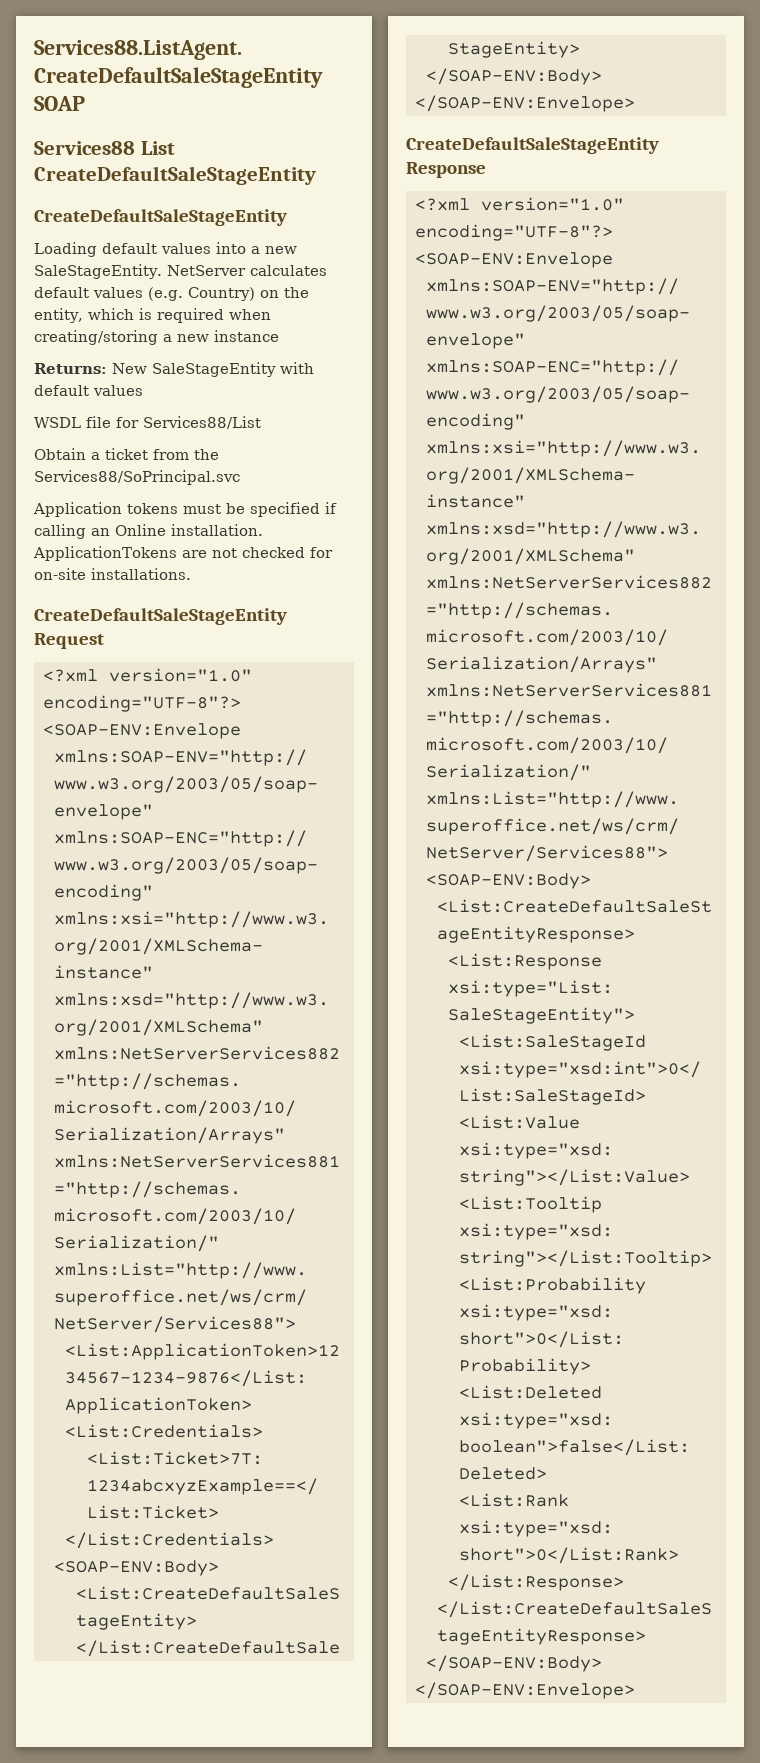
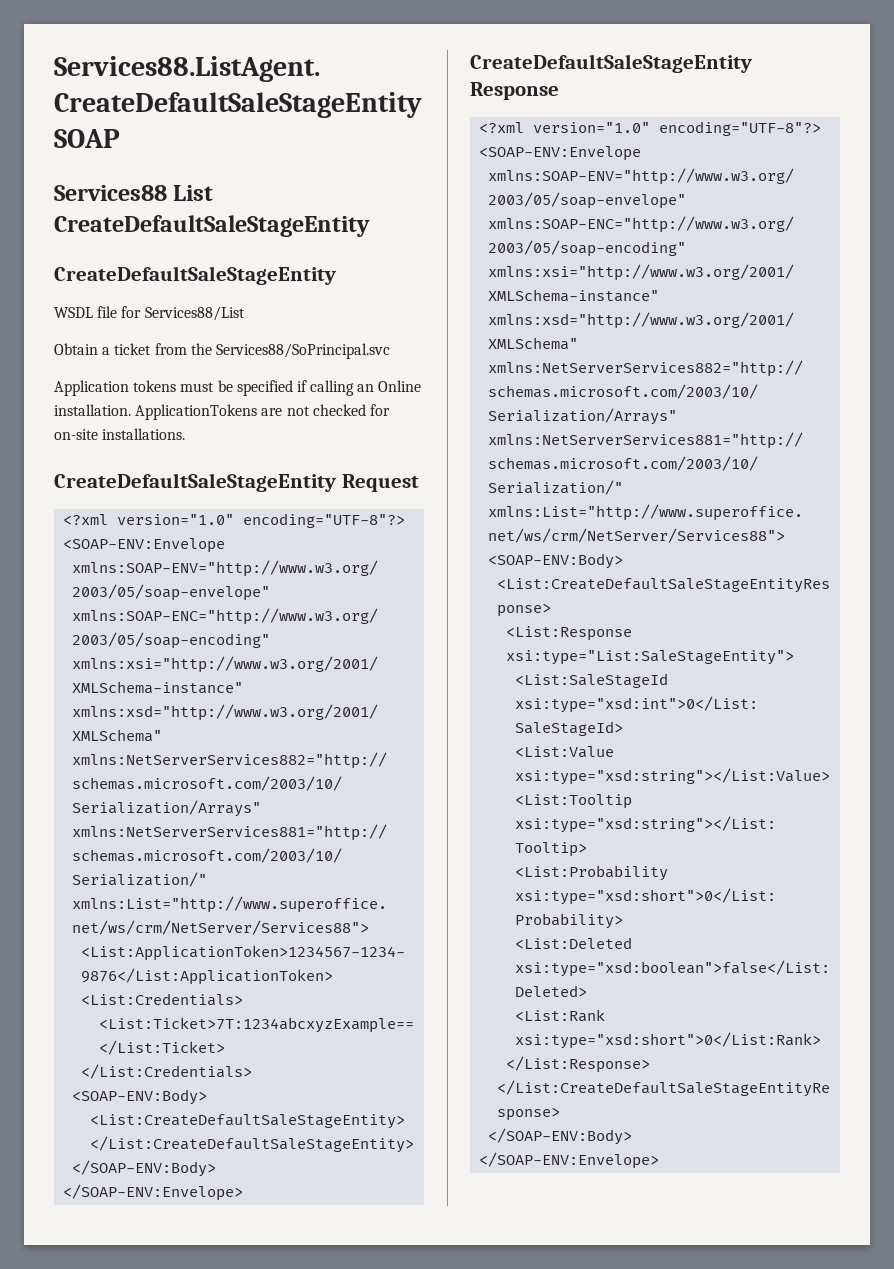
[34,242,297,257] [34,264,327,279] [34,287,309,301] [34,308,271,323] [34,330,279,345] [34,362,314,377] [34,385,143,396] // Loading default values into a new SaleStageEntity. NetServer calculates default values (e.g. Country) on the entity, which is required when creating/storing a new instance // Returns: New SaleStageEntity with default values -> (336, 275) none

